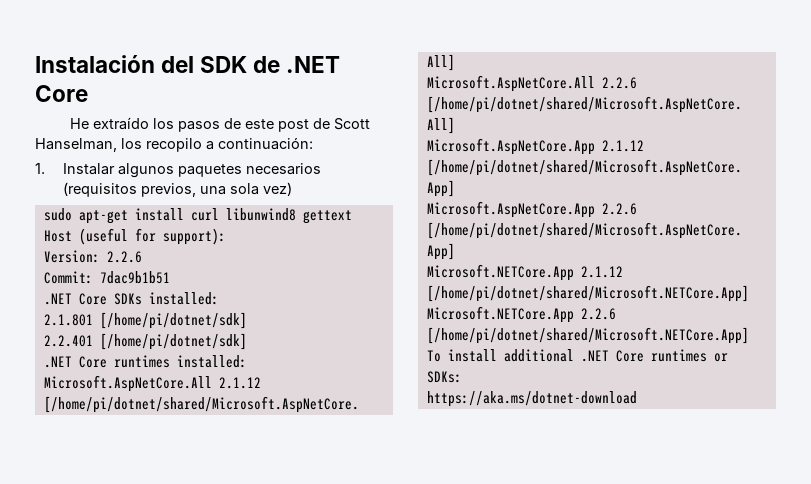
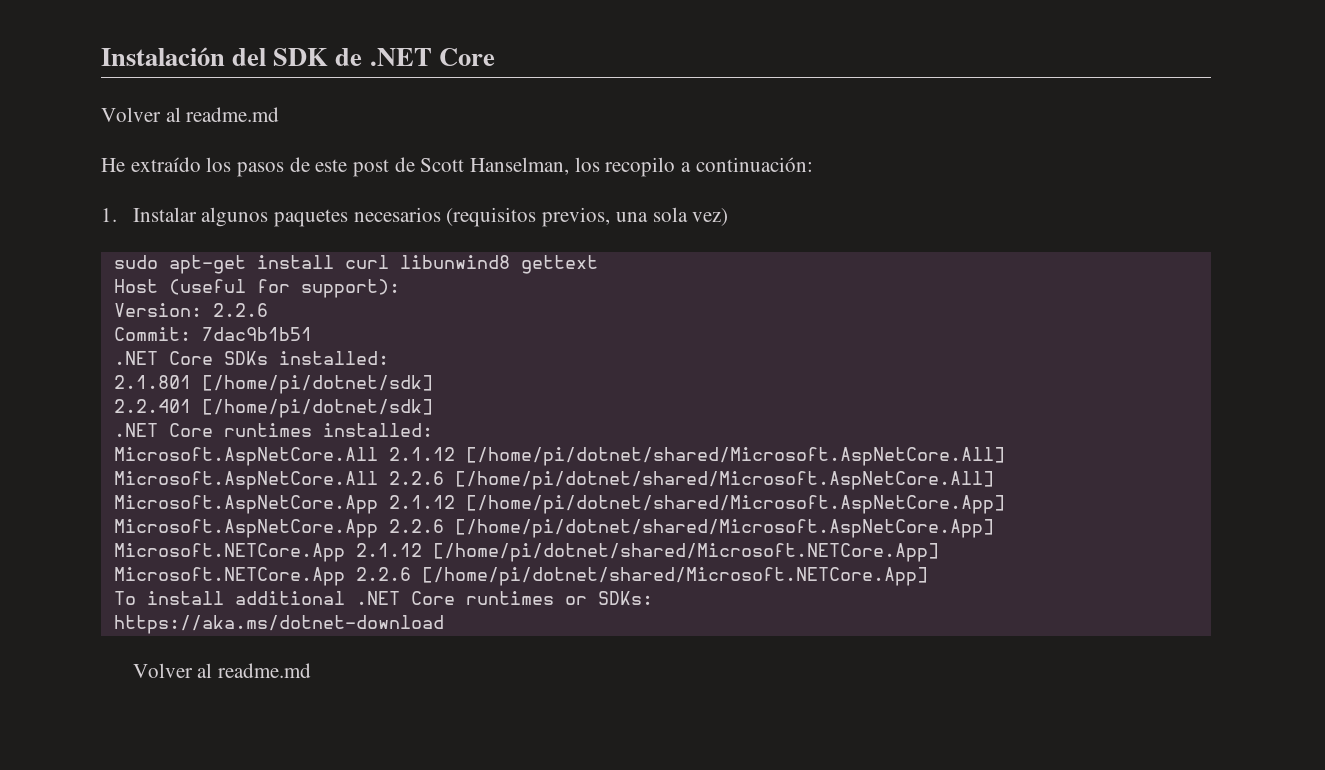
(88, 93) none -> [101,107,280,122] // Volver al readme.md
(637, 399) none -> [132,663,312,678] // Volver al readme.md

